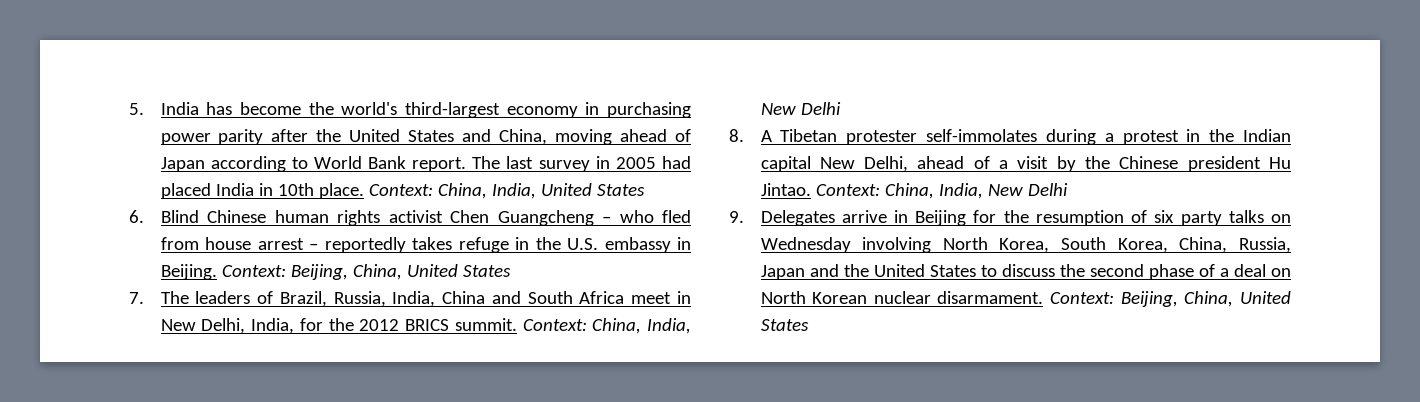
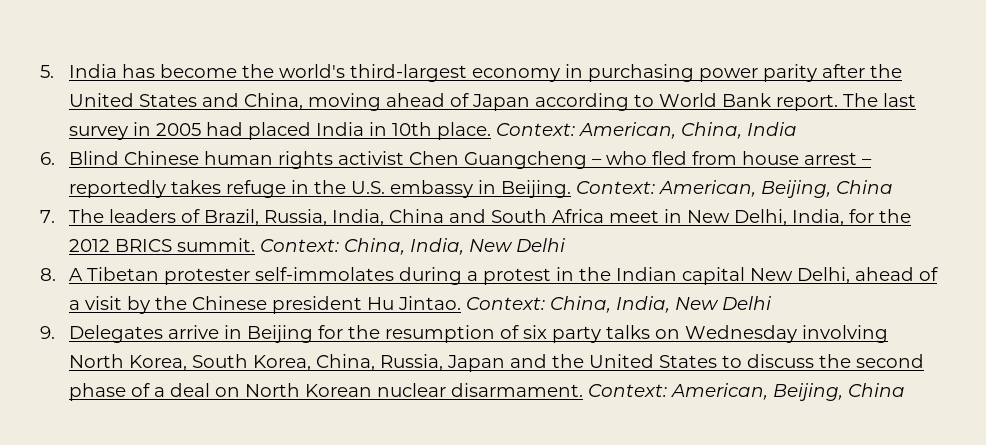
[437,183,645,199] China, India, United States -> [579,122,798,139] American, China, India
[290,264,511,280] Beijing, China, United States -> [659,180,894,198] American, Beijing, China
[1120,291,1291,307] [760,319,809,331] Beijing, China, United States -> [671,383,906,401] American, Beijing, China

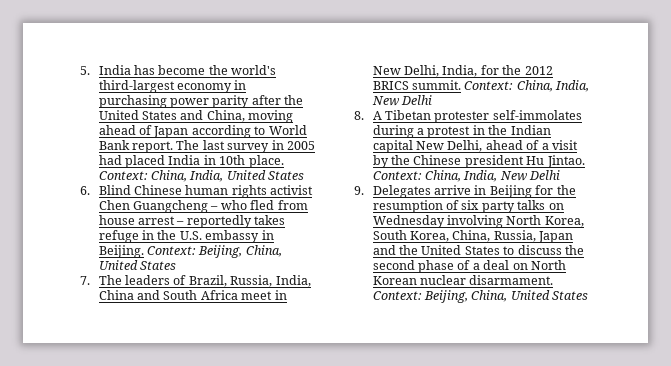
[579,122,798,139] American, China, India -> [151,170,305,182] China, India, United States
[659,180,894,198] American, Beijing, China -> [198,245,282,258] [98,260,177,270] Beijing, China, United States
[671,383,906,401] American, Beijing, China -> [424,290,589,303] Beijing, China, United States

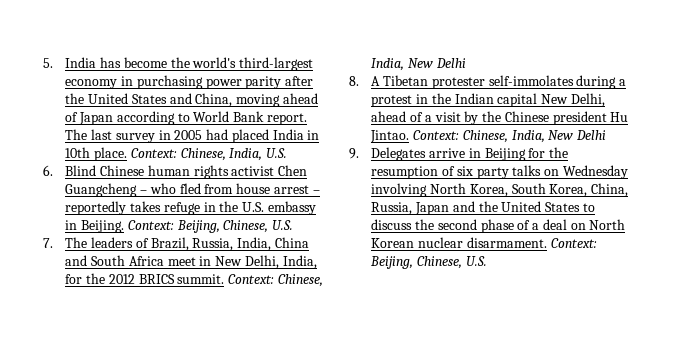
[151,170,305,182] China, India, United States -> [180,148,288,161] Chinese, India, U.S.
[245,245,282,257] [98,260,177,270] China, United States -> [223,220,294,233] Chinese, U.S.
[516,80,553,92] China, -> [277,274,323,287] Chinese,
[425,170,462,182] China, -> [462,130,508,143] Chinese,
[471,290,589,302] China, United States -> [417,256,487,269] Chinese, U.S.

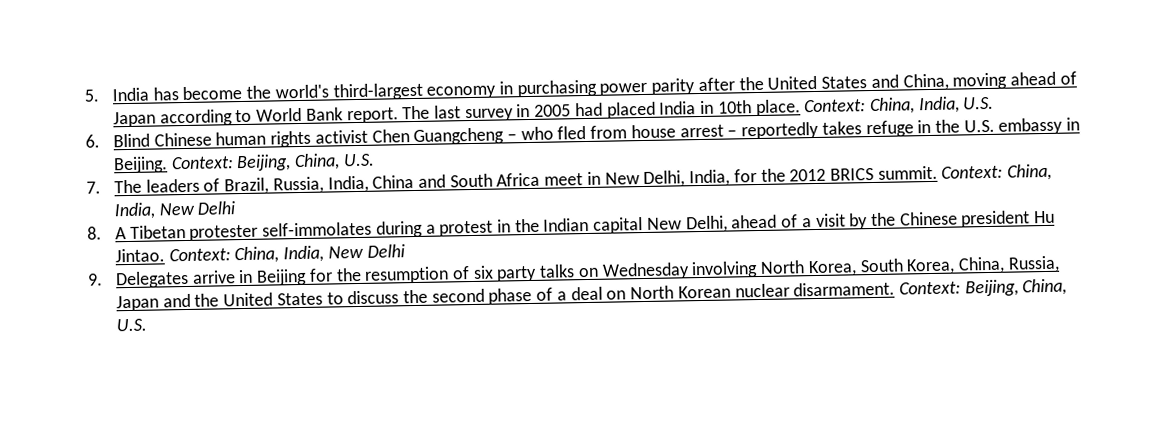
[180,148,226,161] Chinese, -> [869,97,915,115] China,
[223,220,269,233] Chinese, -> [294,153,341,171] China,
[277,274,323,287] Chinese, -> [1007,163,1053,181] China,
[462,130,508,143] Chinese, -> [234,246,280,264] China,
[417,256,463,269] Chinese, -> [1022,278,1068,296] China,

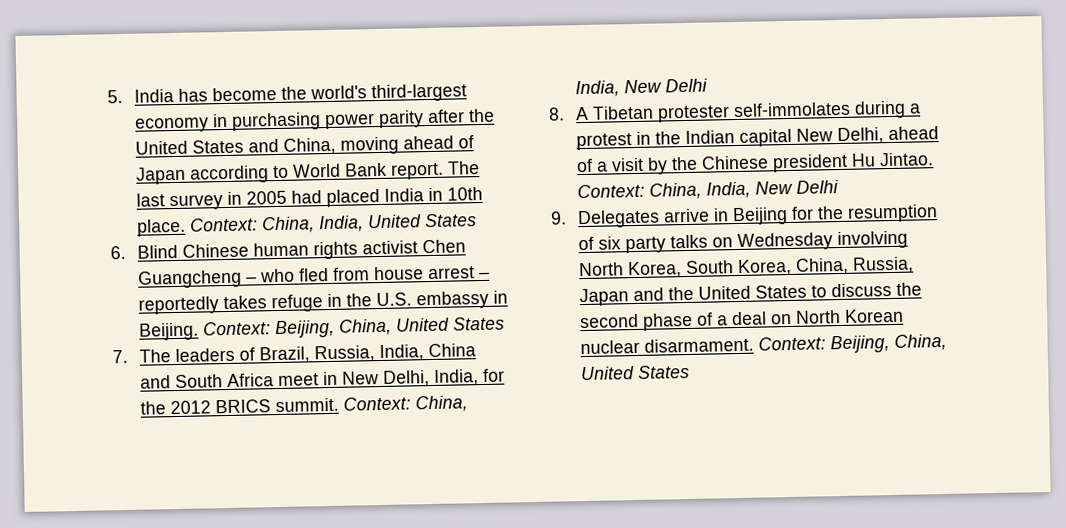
[963,96,995,110] U.S. -> [368,213,478,229] United States
[342,153,375,167] U.S. -> [396,316,506,332] United States
[115,318,147,332] U.S. -> [581,364,691,381] United States

